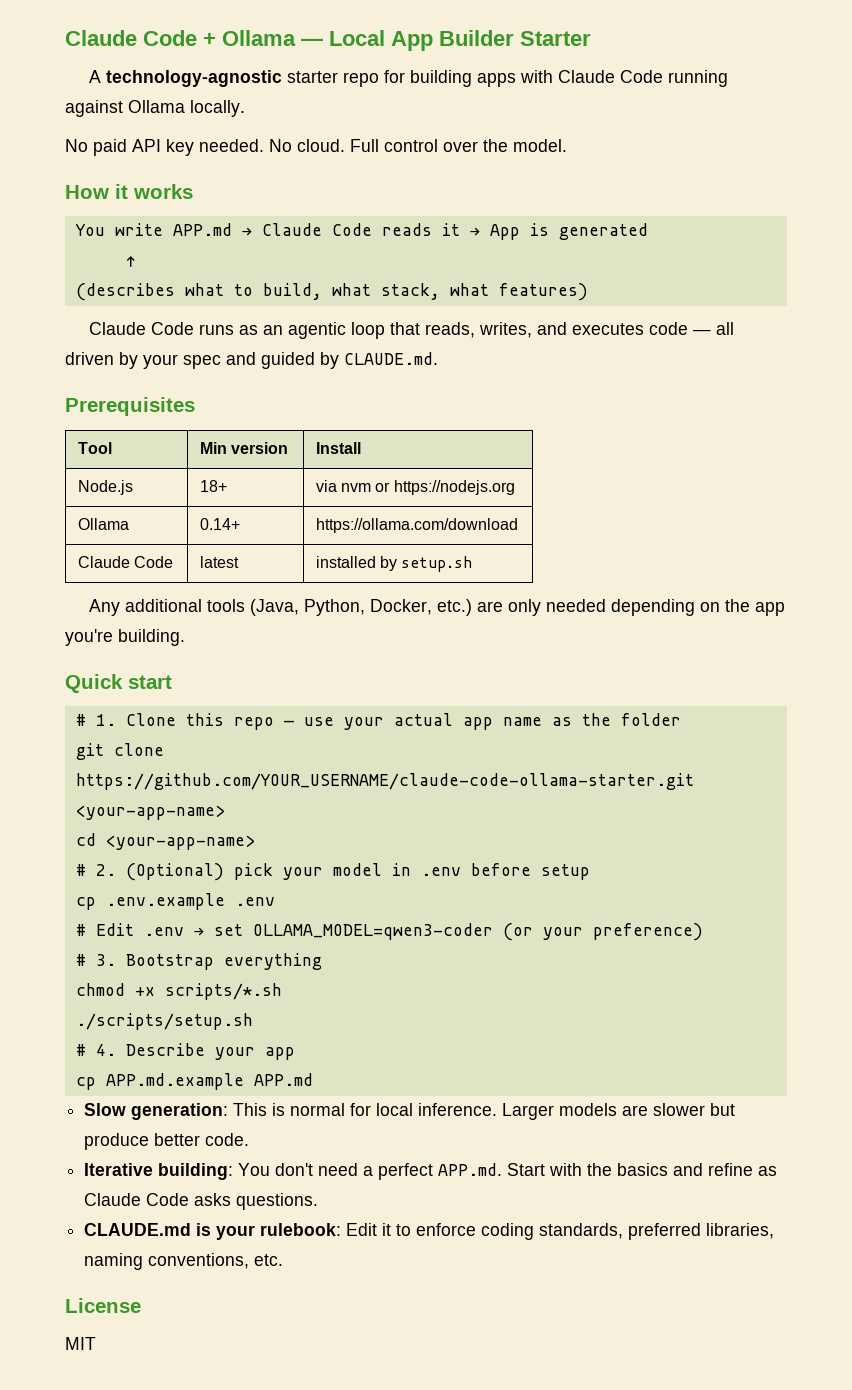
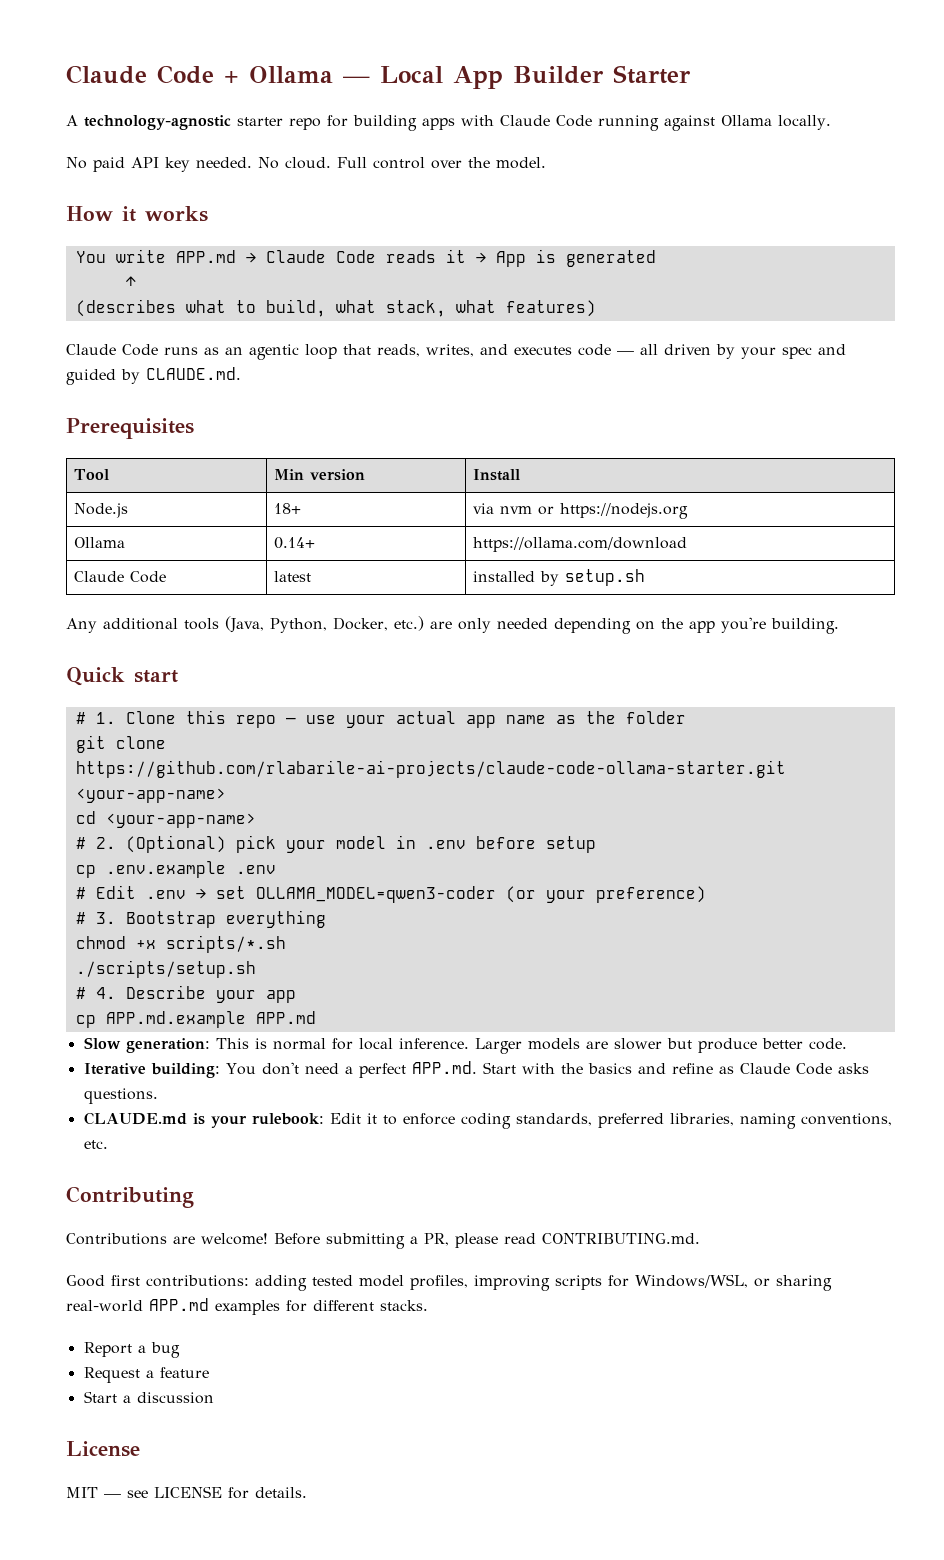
[75,773,694,790] https://github.com/YOUR_USERNAME/claude-code-ollama-starter.git -> [75,760,786,778] https://github.com/rlabarile-ai-projects/claude-code-ollama-starter.git
[65,1298,141,1313] [65,1337,96,1350] License // MIT -> [66,1186,194,1208] [66,1233,700,1249] [66,1274,832,1291] [66,1298,428,1315] [83,1342,180,1358] [83,1367,209,1383] [83,1391,214,1404] [66,1441,140,1457] [66,1486,307,1499] Contributing // Contributions are welcome! Before submitting a PR, please read CONTRIBUTING.md. // Good first contributions: adding tested model profiles, improving scripts for Windows/WSL, or sharing real-world APP.md examples for different stacks. // Report a bug // Request a feature // Start a discussion // License // MIT — see LICENSE for details.

